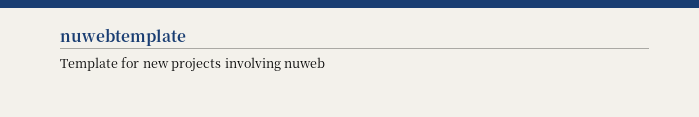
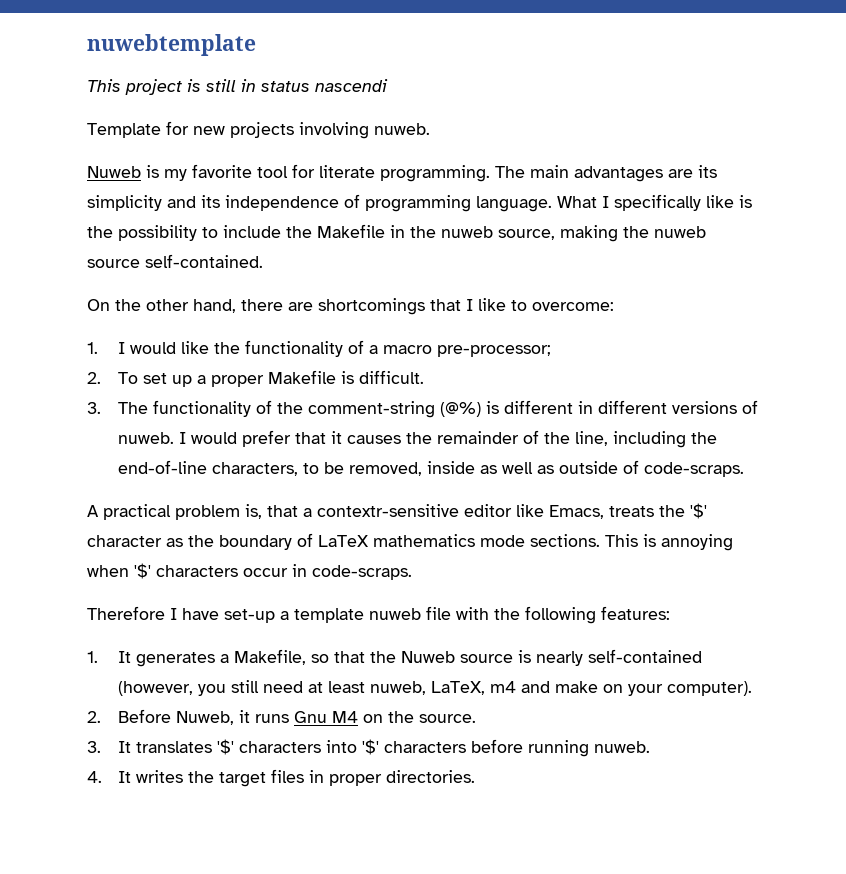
(186, 37) none -> [87,79,388,95] // This project is still in status nascendi
[283,57,325,68] nuweb -> [374,123,430,135] [87,164,717,182] [87,194,752,212] [87,224,706,242] [87,254,263,268] [87,298,614,315] [87,340,551,357] [87,370,424,387] [87,400,758,418] [117,430,717,448] [117,460,744,477] [87,503,707,520] [87,533,733,551] [87,563,412,580] [87,606,670,624] [87,649,702,667] [117,680,752,696] [87,709,476,725] [87,739,650,757] [87,769,475,787] nuweb. // Nuweb is my favorite tool for literate programming. The main advantages are its simplicity and its independence of programming language. What I specifically like is the possibility to include the Makefile in the nuweb source, making the nuweb source self-contained. // On the other hand, there are shortcomings that I like to overcome: // 1. I would like the functionality of a macro pre-processor; // 2. To set up a proper Makefile is difficult. // 3. The functionality of the comment-string (@%) is different in different versions of nuweb. I would prefer that it causes the remainder of the line, including the end-of-line characters, to be removed, inside as well as outside of code-scraps. // A practical problem is, that a contextr-sensitive editor like Emacs, treats the '$' character as the boundary of LaTeX mathematics mode sections. This is annoying when '$' characters occur in code-scraps. // Therefore I have set-up a template nuweb file with the following features: // 1. It generates a Makefile, so that the Nuweb source is nearly self-contained (however, you still need at least nuweb, LaTeX, m4 and make on your computer). // 2. Before Nuweb, it runs Gnu M4 on the source. // 3. It translates '$' characters into '$' characters before running nuweb. // 4. It writes the target files in proper directories.

